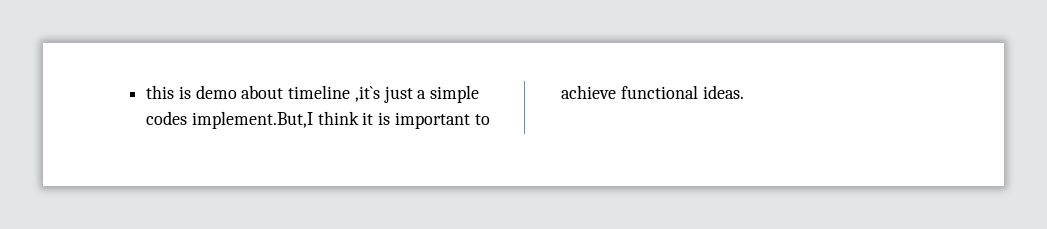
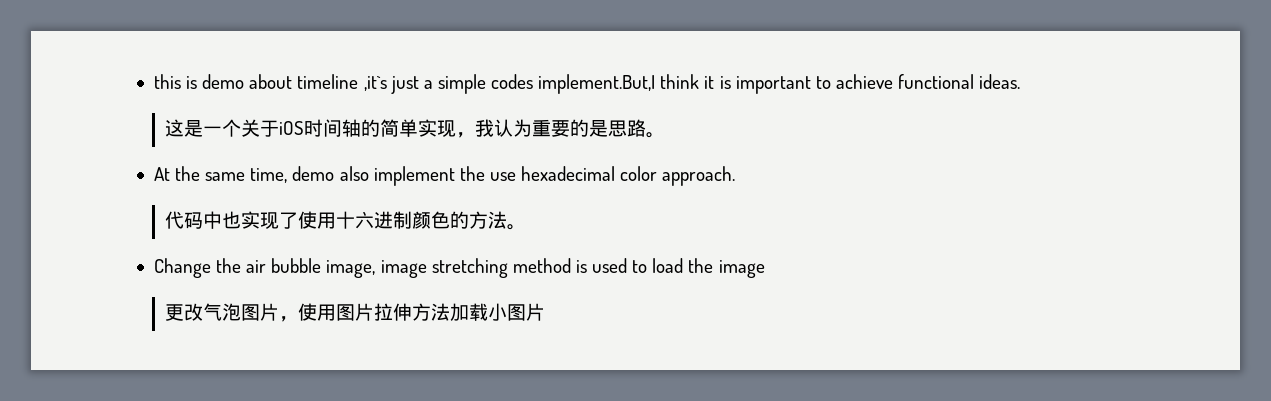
(744, 92) none -> [165,119,666,138] [153,166,736,186] [165,211,527,230] [153,258,765,278] [165,303,546,322] // 这是一个关于iOS时间轴的简单实现，我认为重要的是思路。 // At the same time, demo also implement the use hexadecimal color approach. // 代码中也实现了使用十六进制颜色的方法。 // Change the air bubble image, image stretching method is used to load the image // 更改气泡图片，使用图片拉伸方法加载小图片

